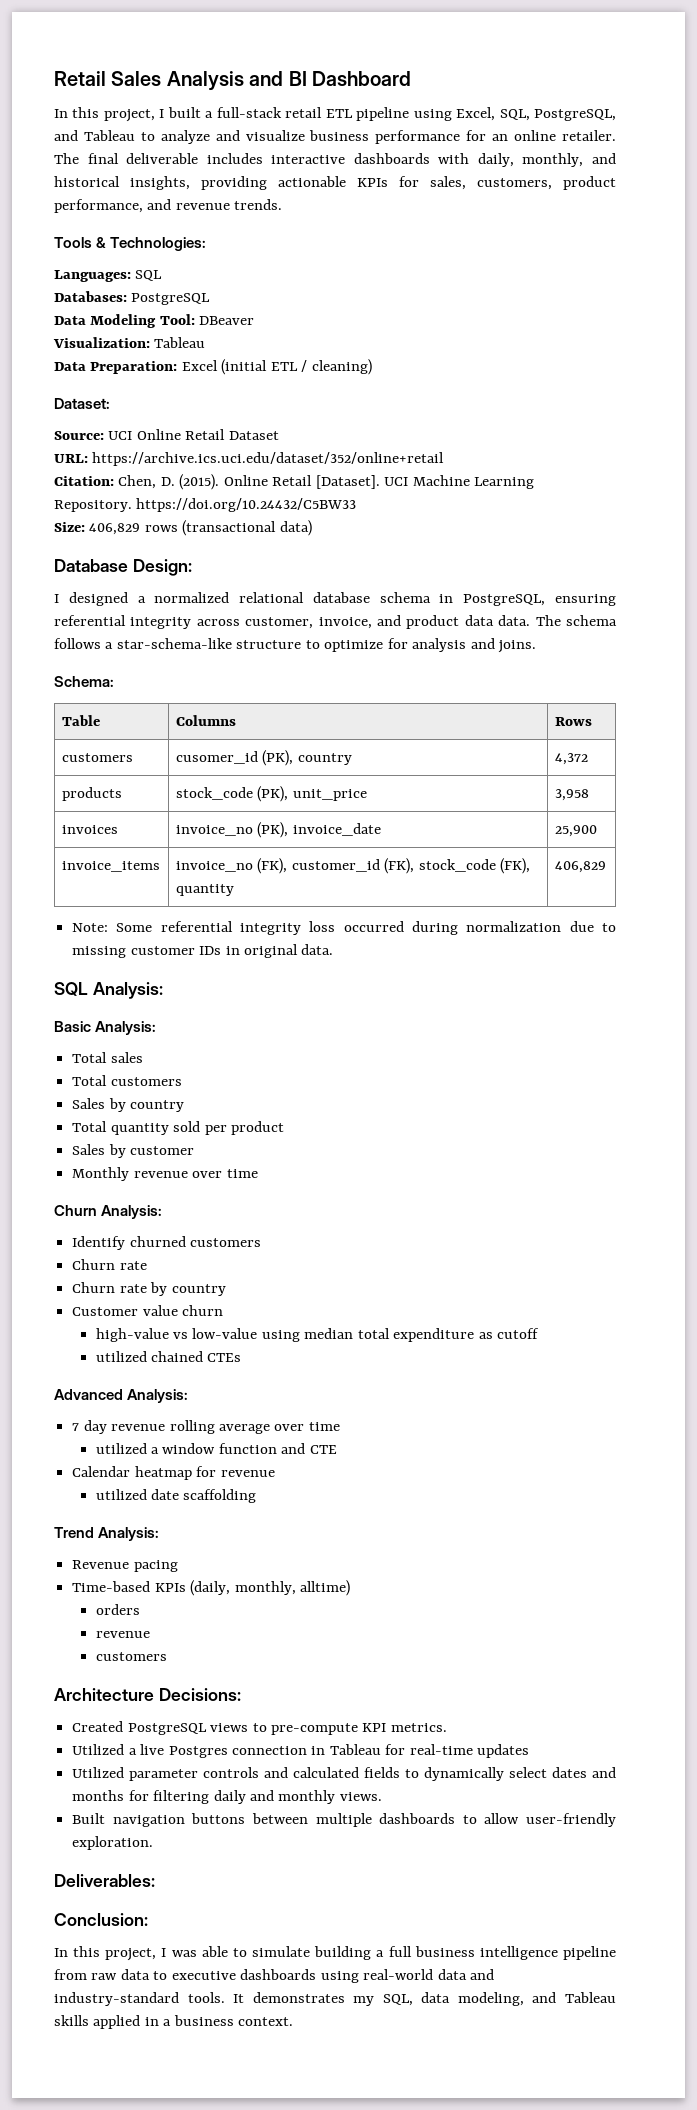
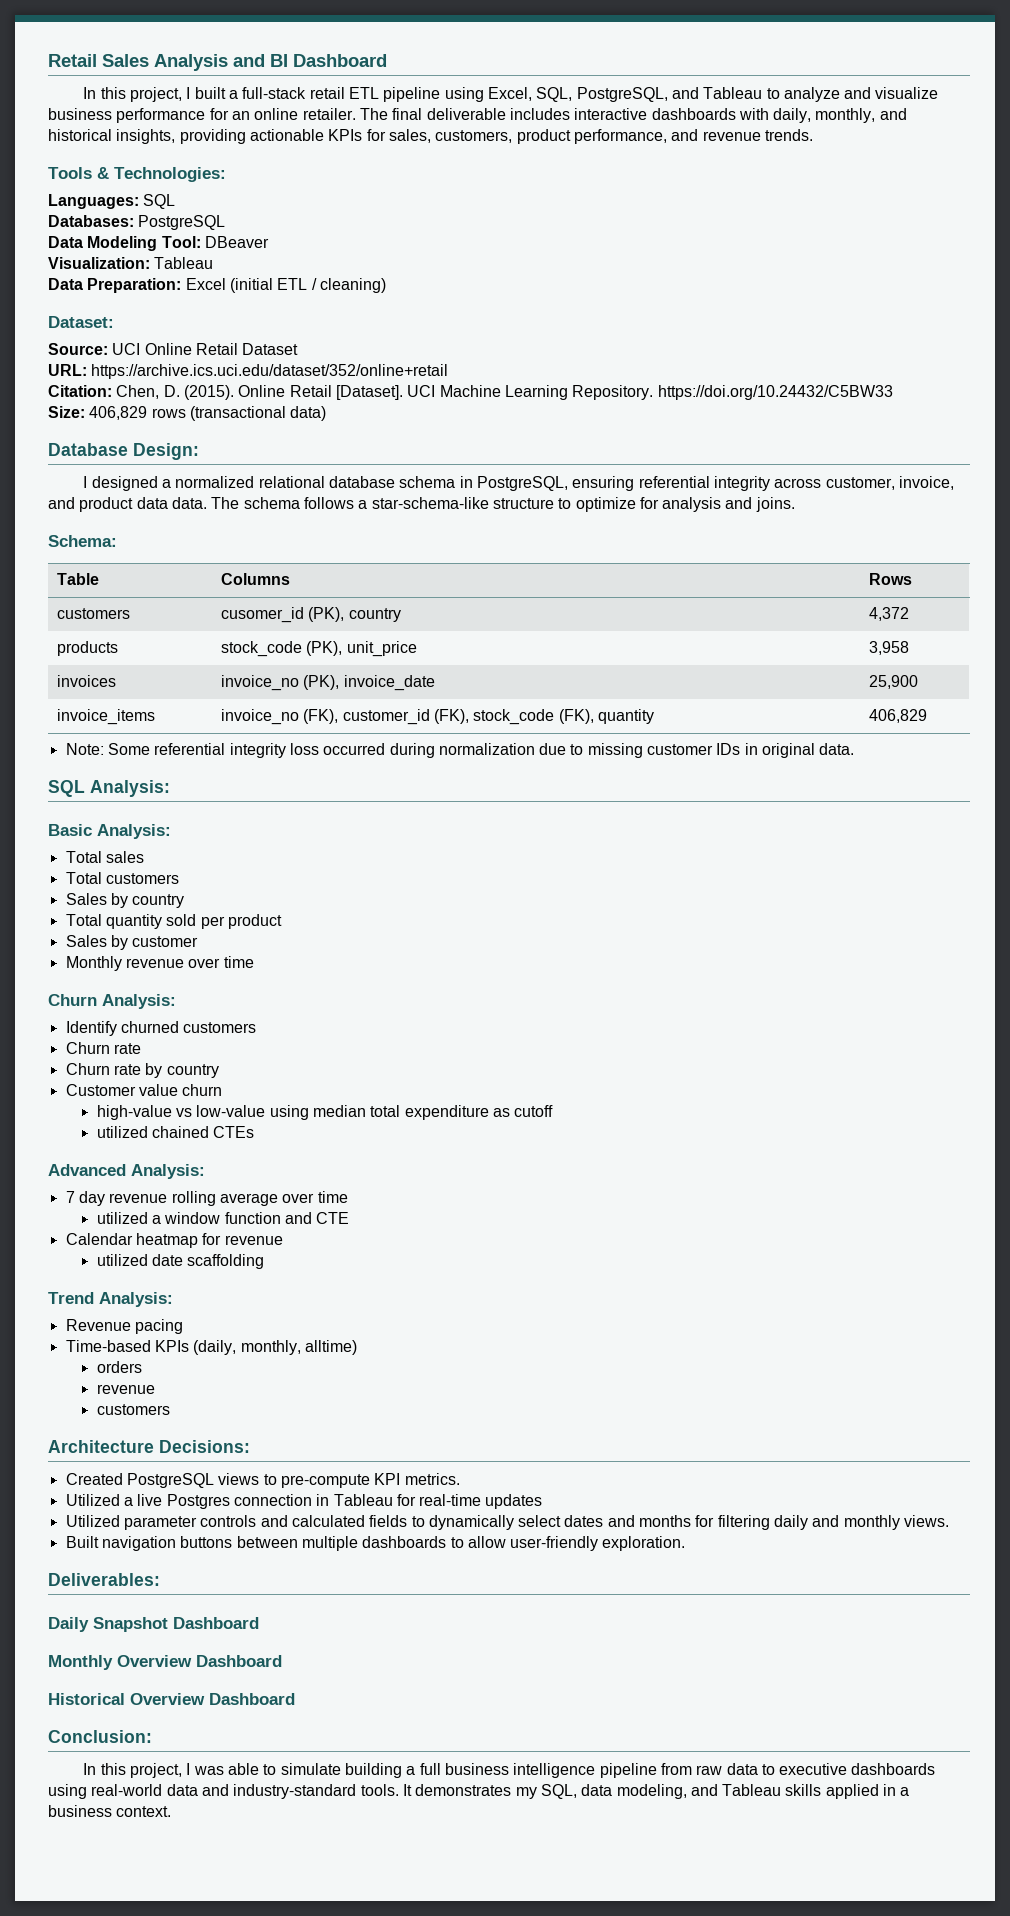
(155, 1880) none -> [48,1617,259,1632] [48,1655,282,1670] [48,1693,295,1705] // Daily Snapshot Dashboard // Monthly Overview Dashboard // Historical Overview Dashboard

